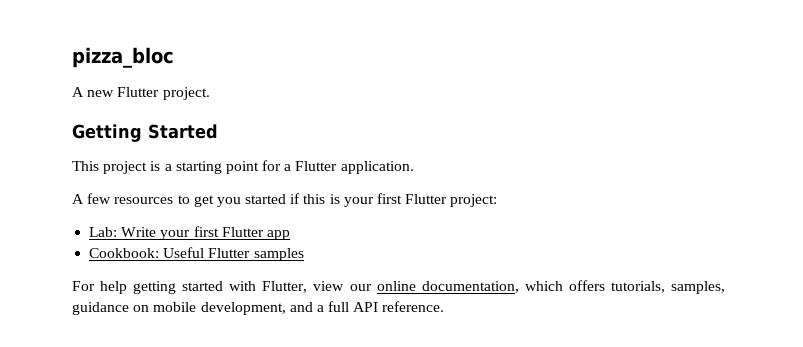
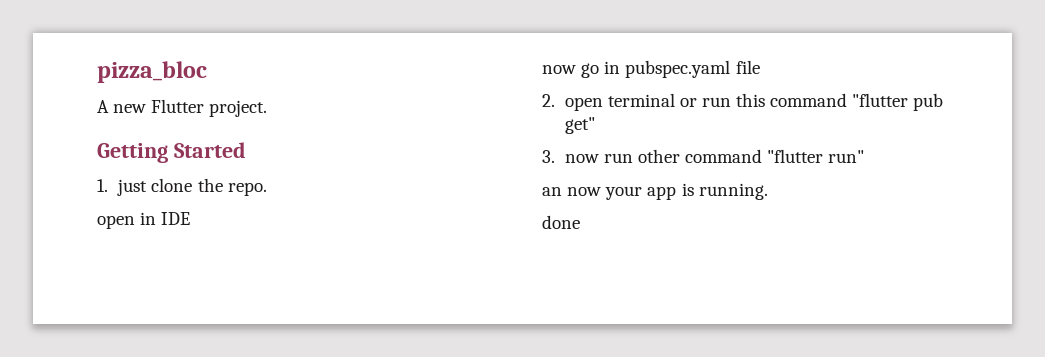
[72,160,414,174] [72,193,498,207] [89,226,290,240] [89,247,304,261] [72,280,726,294] [72,301,445,315] This project is a starting point for a Flutter application. // A few resources to get you started if this is your first Flutter project: // Lab: Write your first Flutter app // Cookbook: Useful Flutter samples // For help getting started with Flutter, view our online documentation, which offers tutorials, samples, guidance on mobile development, and a full API reference. -> [97,178,267,196] [97,212,191,229] [542,60,760,78] [542,93,944,111] [564,117,595,134] [542,149,865,163] [542,183,768,200] [542,215,580,229] 1. just clone the repo. // open in IDE // now go in pubspec.yaml file // 2. open terminal or run this command "flutter pub get" // 3. now run other command "flutter run" // an now your app is running. // done

